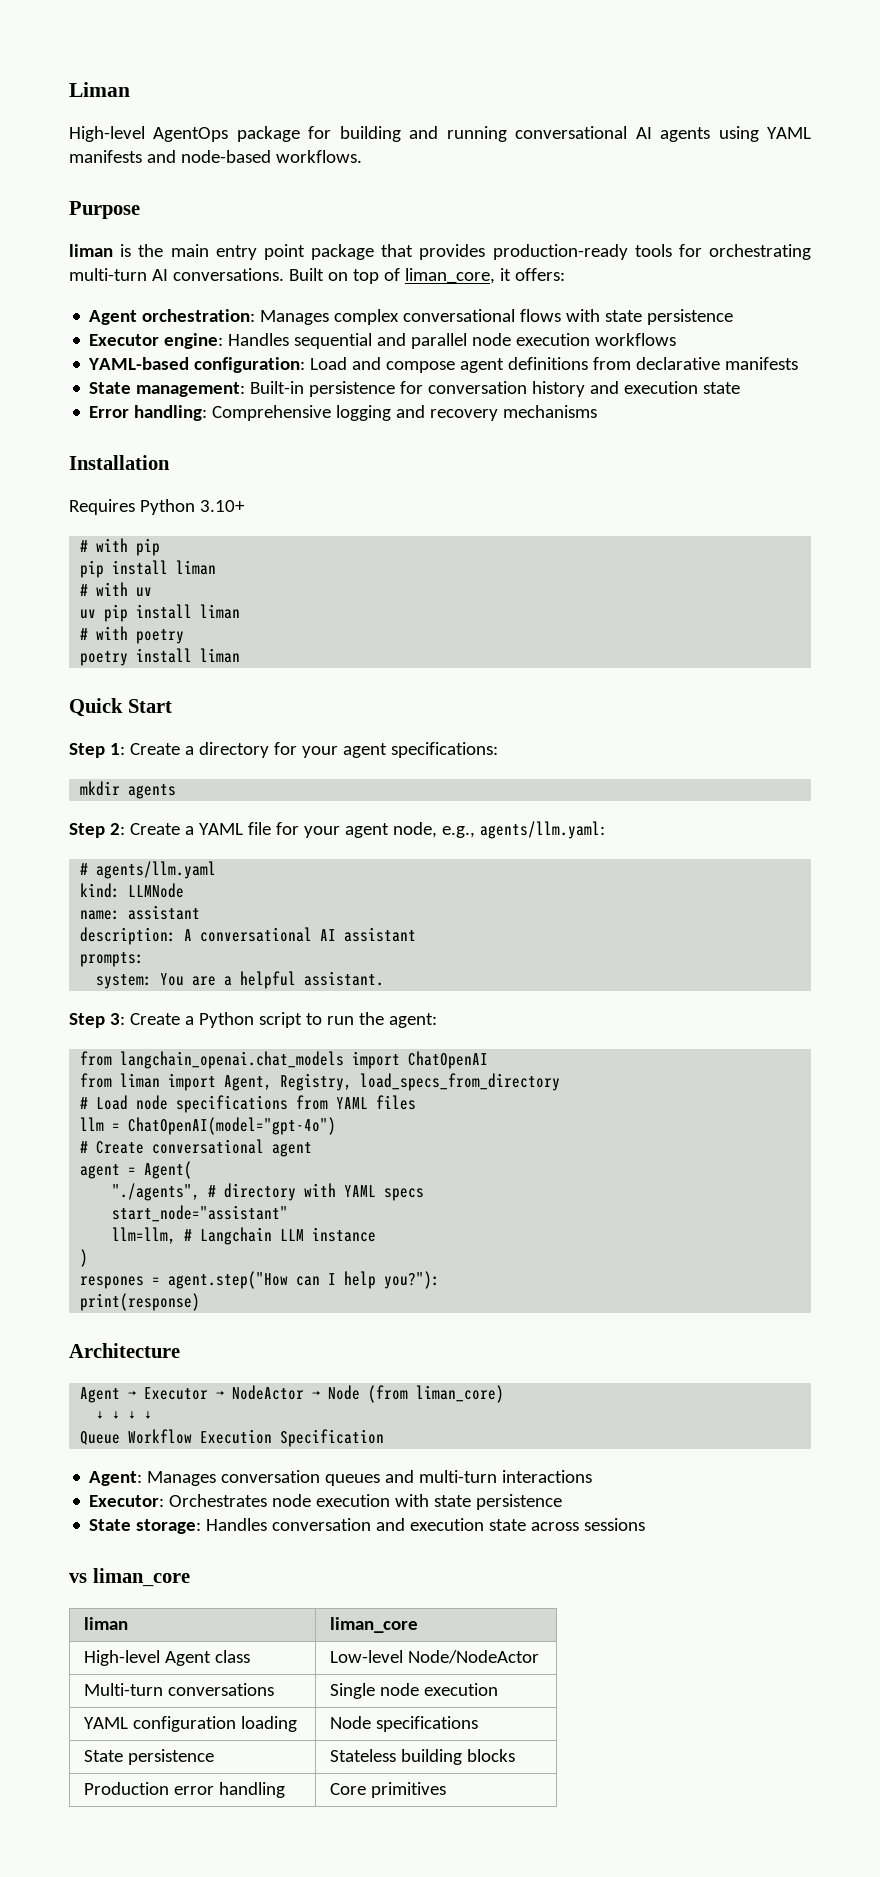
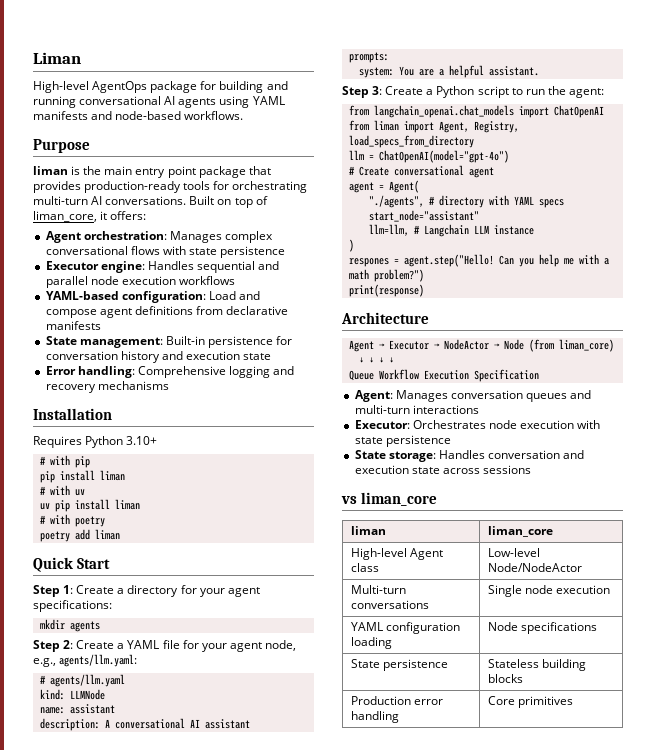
[136,648,193,663] install -> [74,529,90,540] add
[80,1095,417,1113] // # Load node specifications from YAML files -> (474, 141) none
[168,1271,441,1289] agent.step("How can I help you?"): -> [403,254,609,267] [348,269,424,282] agent.step("Hello! Can you help me with a math problem?")

